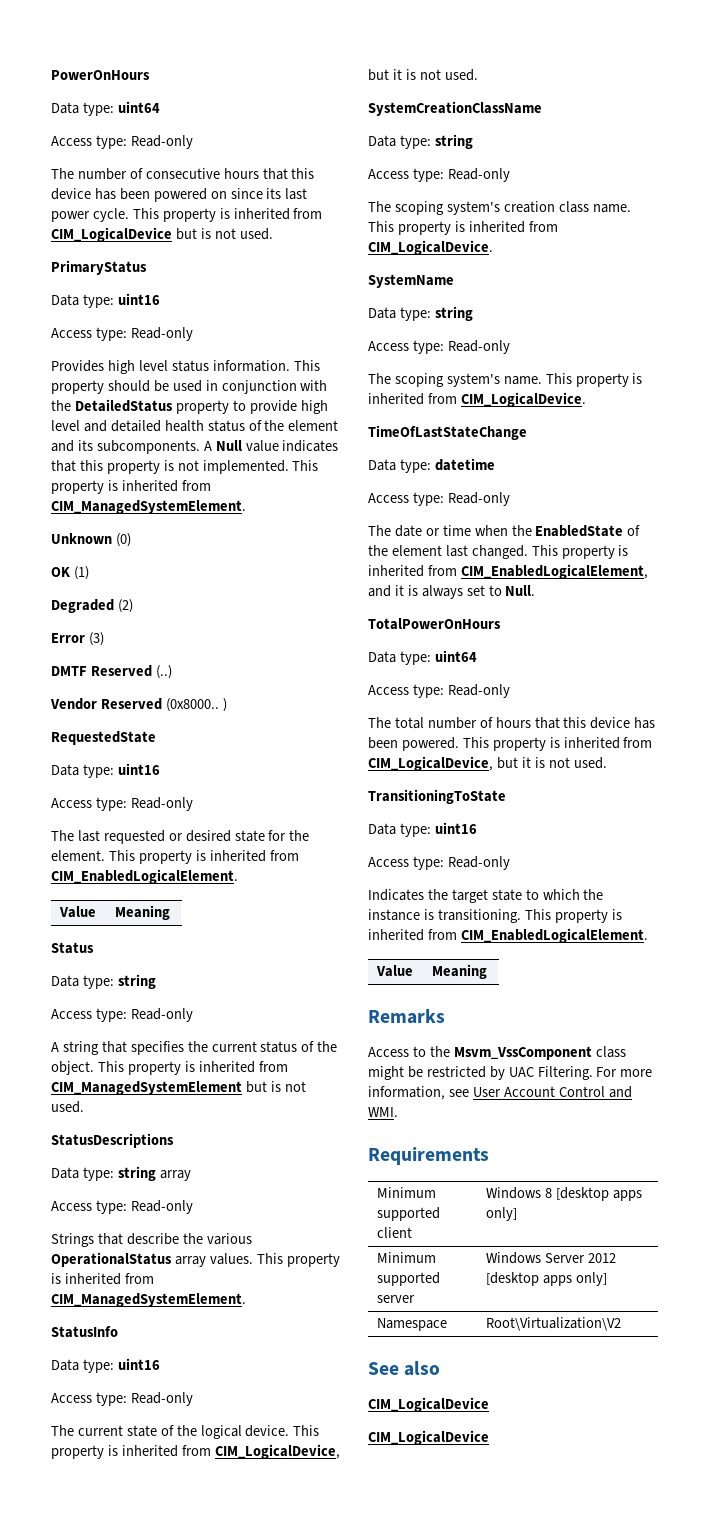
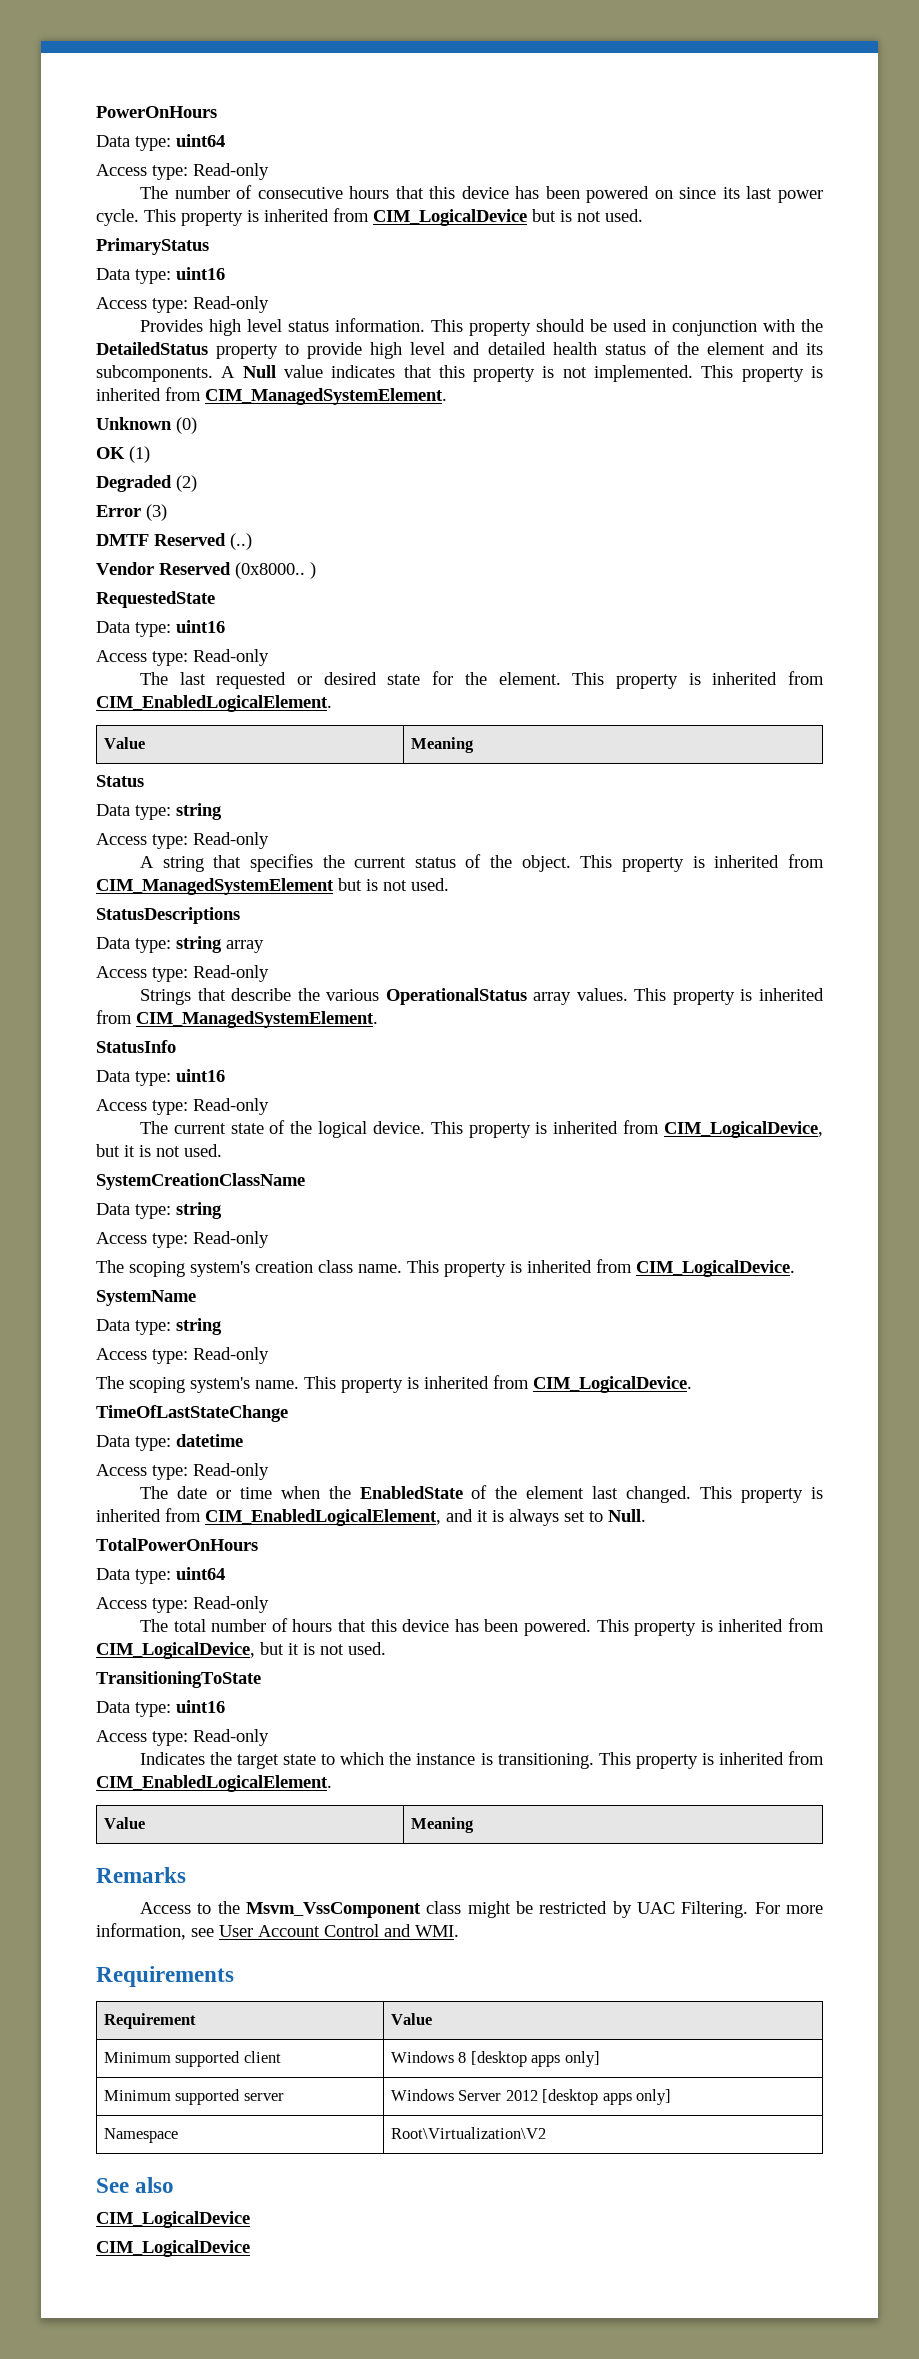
(489, 1156) none -> [103,2013,196,2029] [390,2013,432,2025] // Requirement | Value

